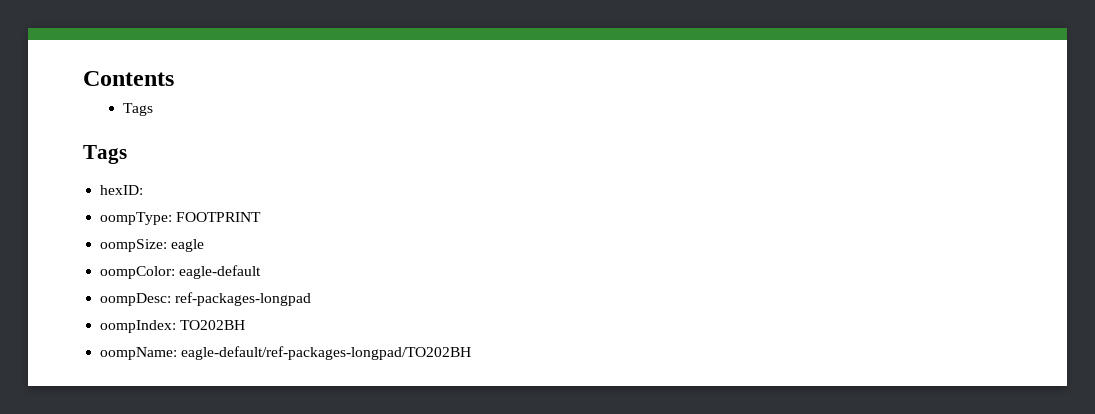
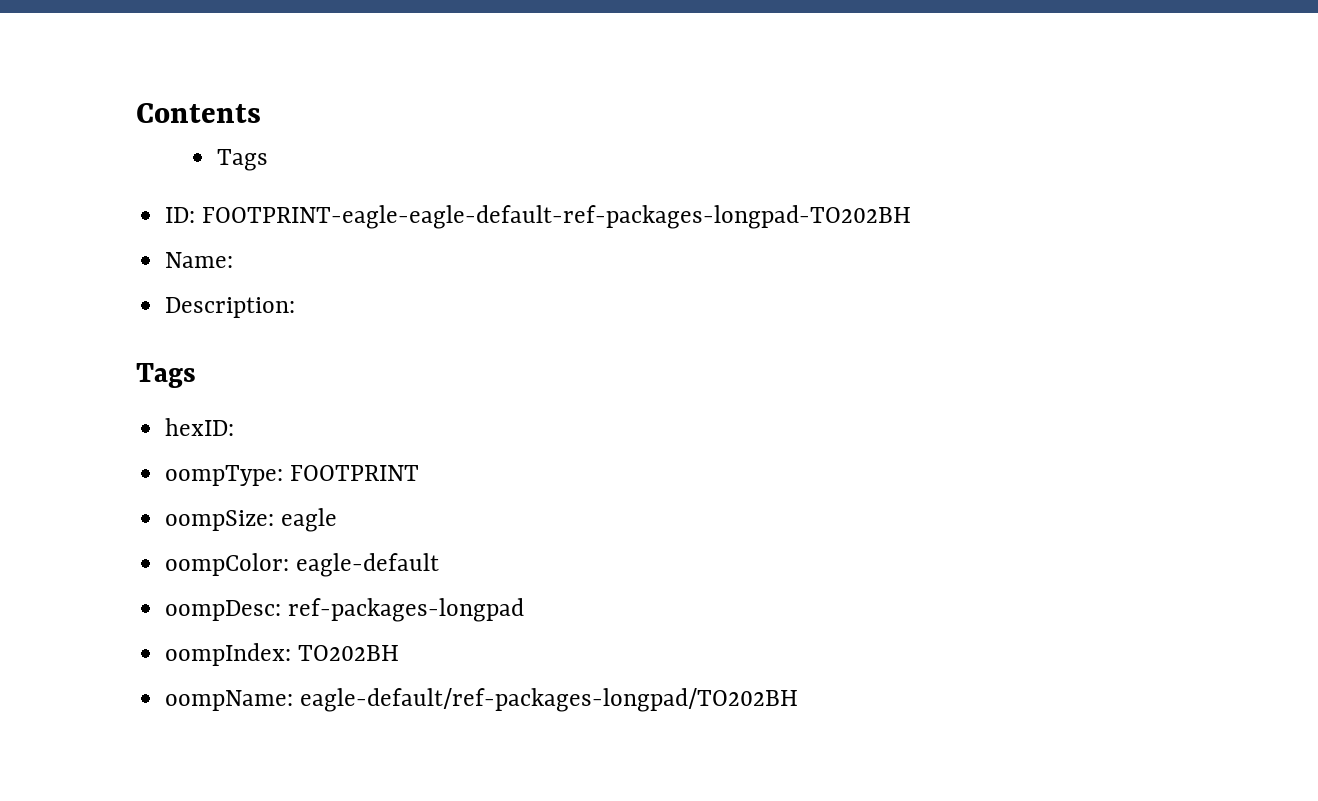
(154, 109) none -> [165,205,912,229] [165,252,234,268] [165,297,296,318] // ID: FOOTPRINT-eagle-eagle-default-ref-packages-longpad-TO202BH // Name: // Description:

